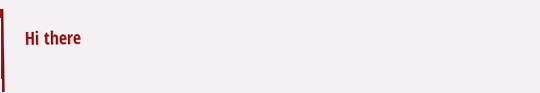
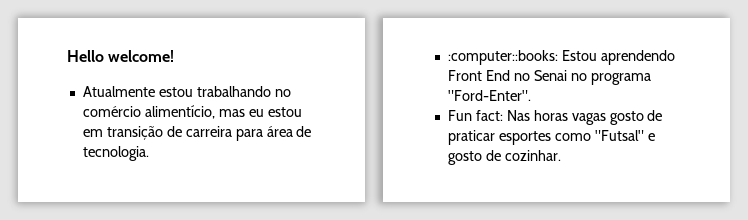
[24,30,81,45] Hi there -> [67,50,175,62] [82,86,291,97] [82,105,302,119] [82,126,312,141] [82,146,149,161] [447,50,675,65] [447,70,651,85] [447,90,531,101] [447,110,663,125] [447,130,655,145] [447,150,561,165] Hello welcome! // Atualmente estou trabalhando no comércio alimentício, mas eu estou em transição de carreira para área de tecnologia. // :computer::books: Estou aprendendo Front End no Senai no programa "Ford-Enter". // Fun fact: Nas horas vagas gosto de praticar esportes como "Futsal" e gosto de cozinhar.

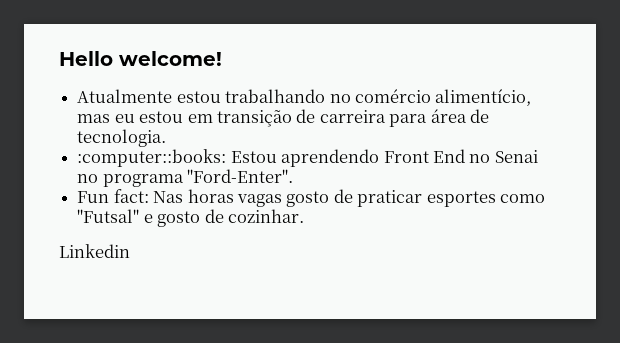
(561, 155) none -> [59,244,130,258] // Linkedin

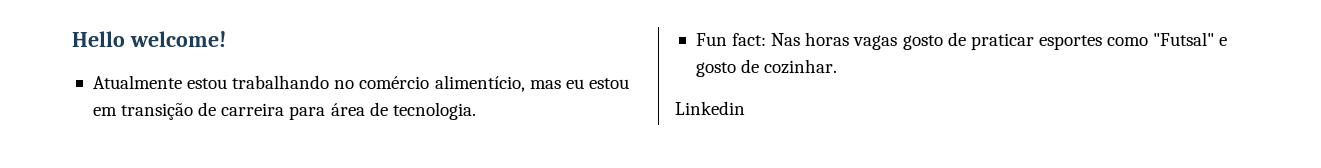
[77,149,538,167] [77,169,294,187] // :computer::books: Estou aprendendo Front End no Senai no programa "Ford-Enter". -> (476, 111) none

